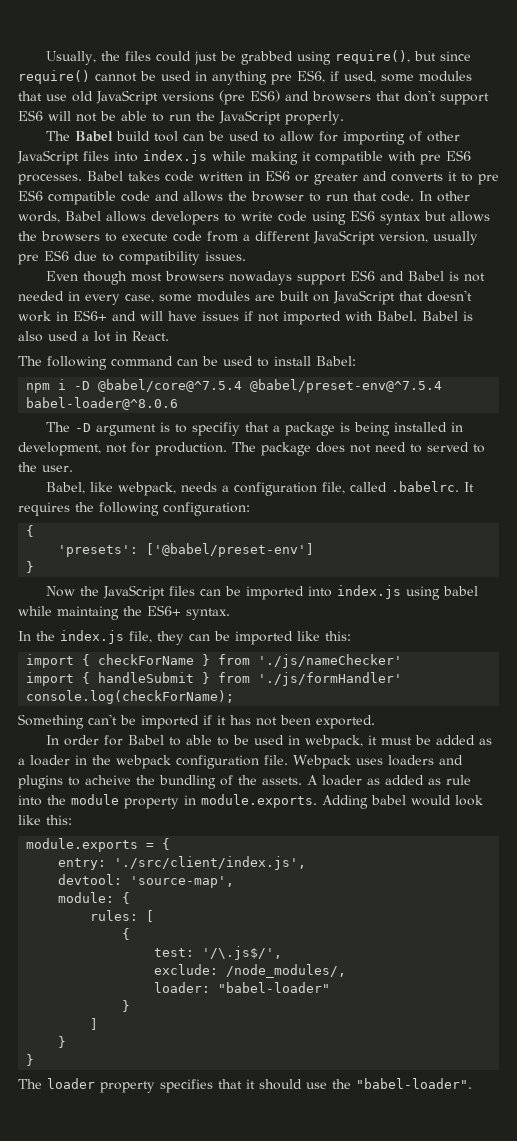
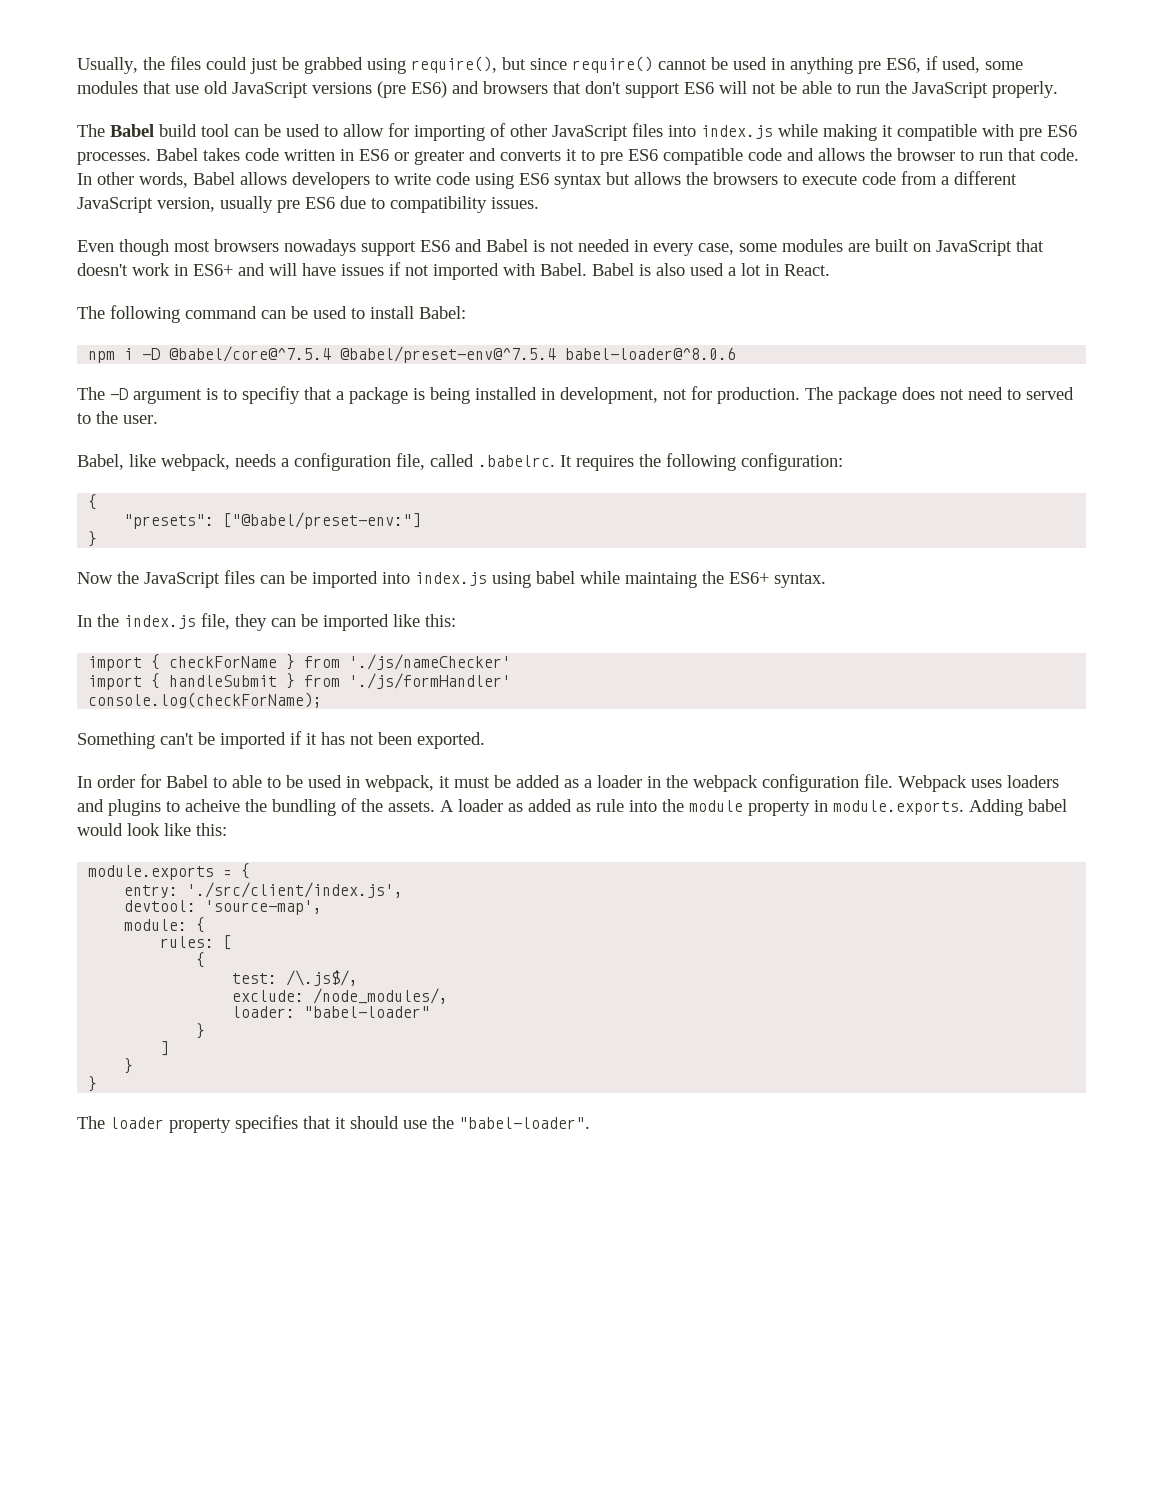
[58,543,315,557] 'presets': ['@babel/preset-env'] -> [124,512,422,529] "presets": ["@babel/preset-env:"]
[202,946,283,960] '/\.js$/', -> [286,970,359,986] /\.js$/,

